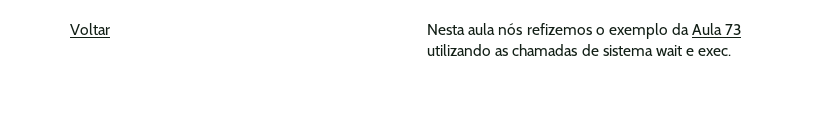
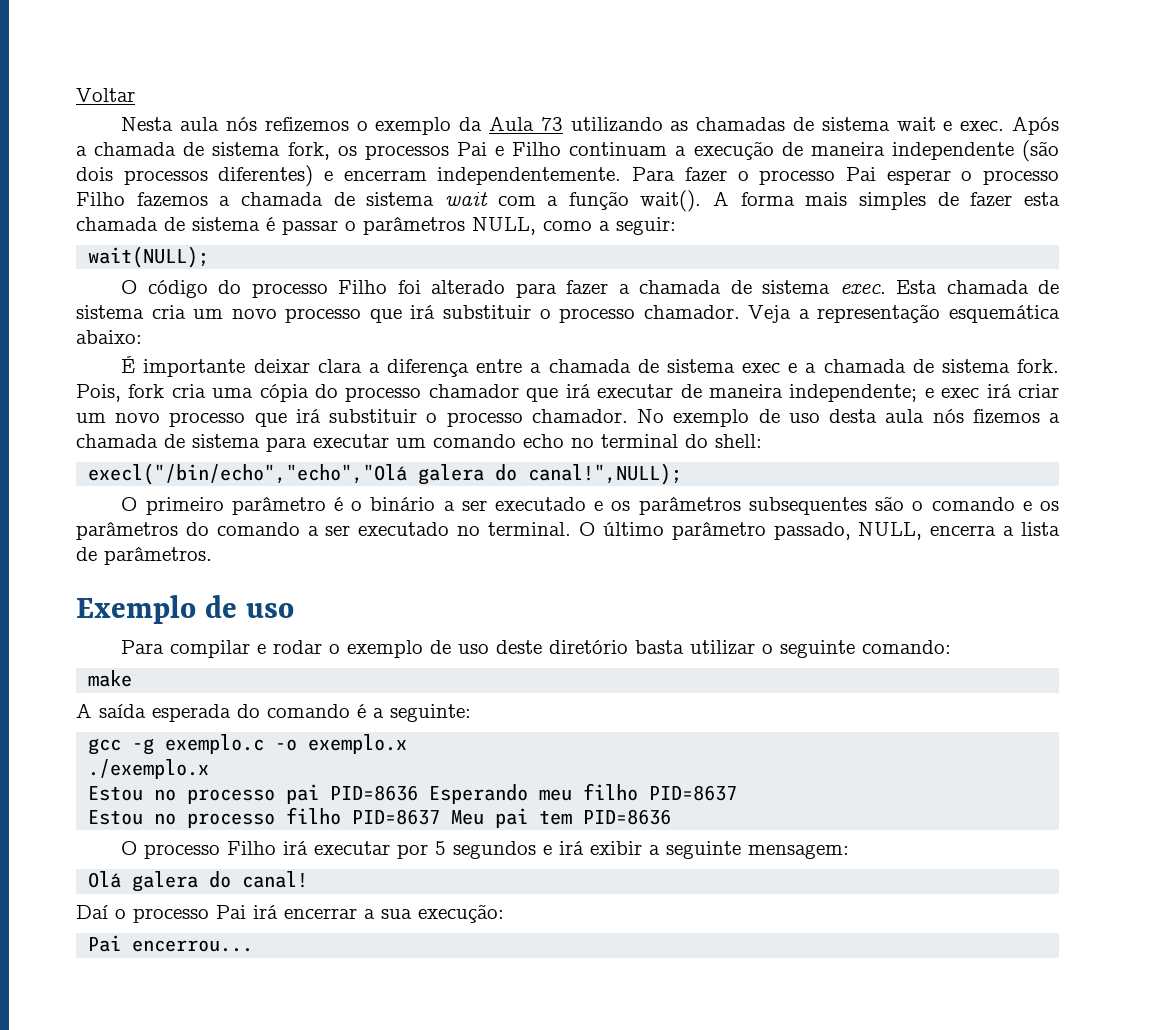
(732, 52) none -> [1011,116,1059,135] [76,140,1059,162] [76,165,1060,187] [76,190,1060,212] [76,216,676,235] [88,246,210,268] [121,280,1059,298] [76,304,1060,323] [76,330,142,344] [121,356,1060,377] [76,384,1059,402] [76,409,1061,427] [76,434,762,452] [88,463,683,485] [121,496,1059,515] [76,521,1060,540] [76,546,212,565] [76,595,295,624] [121,640,952,658] [88,670,133,687] [76,703,471,722] [88,734,408,755] [88,759,210,779] [88,783,738,804] [88,807,672,828] [121,841,850,859] [88,871,309,892] [76,904,504,923] [88,935,254,952] Após a chamada de sistema fork, os processos Pai e Filho continuam a execução de maneira independente (são dois processos diferentes) e encerram independentemente. Para fazer o processo Pai esperar o processo Filho fazemos a chamada de sistema wait com a função wait(). A forma mais simples de fazer esta chamada de sistema é passar o parâmetros NULL, como a seguir: // wait(NULL); // O código do processo Filho foi alterado para fazer a chamada de sistema exec. Esta chamada de sistema cria um novo processo que irá substituir o processo chamador. Veja a representação esquemática abaixo: // É importante deixar clara a diferença entre a chamada de sistema exec e a chamada de sistema fork. Pois, fork cria uma cópia do processo chamador que irá executar de maneira independente; e exec irá criar um novo processo que irá substituir o processo chamador. No exemplo de uso desta aula nós fizemos a chamada de sistema para executar um comando echo no terminal do shell: // execl("/bin/echo","echo","Olá galera do canal!",NULL); // O primeiro parâmetro é o binário a ser executado e os parâmetros subsequentes são o comando e os parâmetros do comando a ser executado no terminal. O último parâmetro passado, NULL, encerra a lista de parâmetros. // Exemplo de uso // Para compilar e rodar o exemplo de uso deste diretório basta utilizar o seguinte comando: // make // A saída esperada do comando é a seguinte: // gcc -g exemplo.c -o exemplo.x // ./exemplo.x // Estou no processo pai PID=8636 Esperando meu filho PID=8637 // Estou no processo filho PID=8637 Meu pai tem PID=8636 // O processo Filho irá executar por 5 segundos e irá exibir a seguinte mensagem: // Olá galera do canal! // Daí o processo Pai irá encerrar a sua execução: // Pai encerrou...

